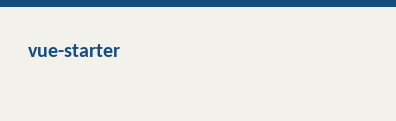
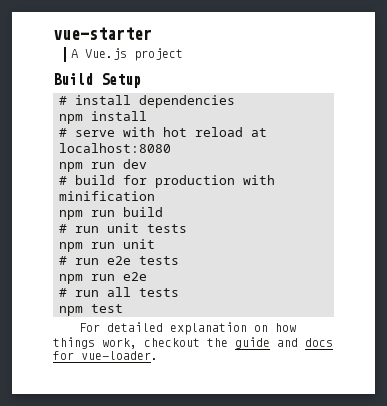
(120, 50) none -> [71,48,184,61] [53,73,141,88] [59,95,235,108] [59,111,147,124] [59,127,267,137] [59,143,171,153] [59,159,147,172] [59,175,275,188] [59,191,155,201] [59,207,163,220] [59,223,187,233] [59,239,155,252] [59,256,179,265] [59,272,147,284] [59,287,179,297] [59,304,123,316] [78,322,296,335] [53,337,333,349] [53,351,158,360] // A Vue.js project // Build Setup // # install dependencies // npm install // # serve with hot reload at localhost:8080 // npm run dev // # build for production with minification // npm run build // # run unit tests // npm run unit // # run e2e tests // npm run e2e // # run all tests // npm test // For detailed explanation on how things work, checkout the guide and docs for vue-loader.

